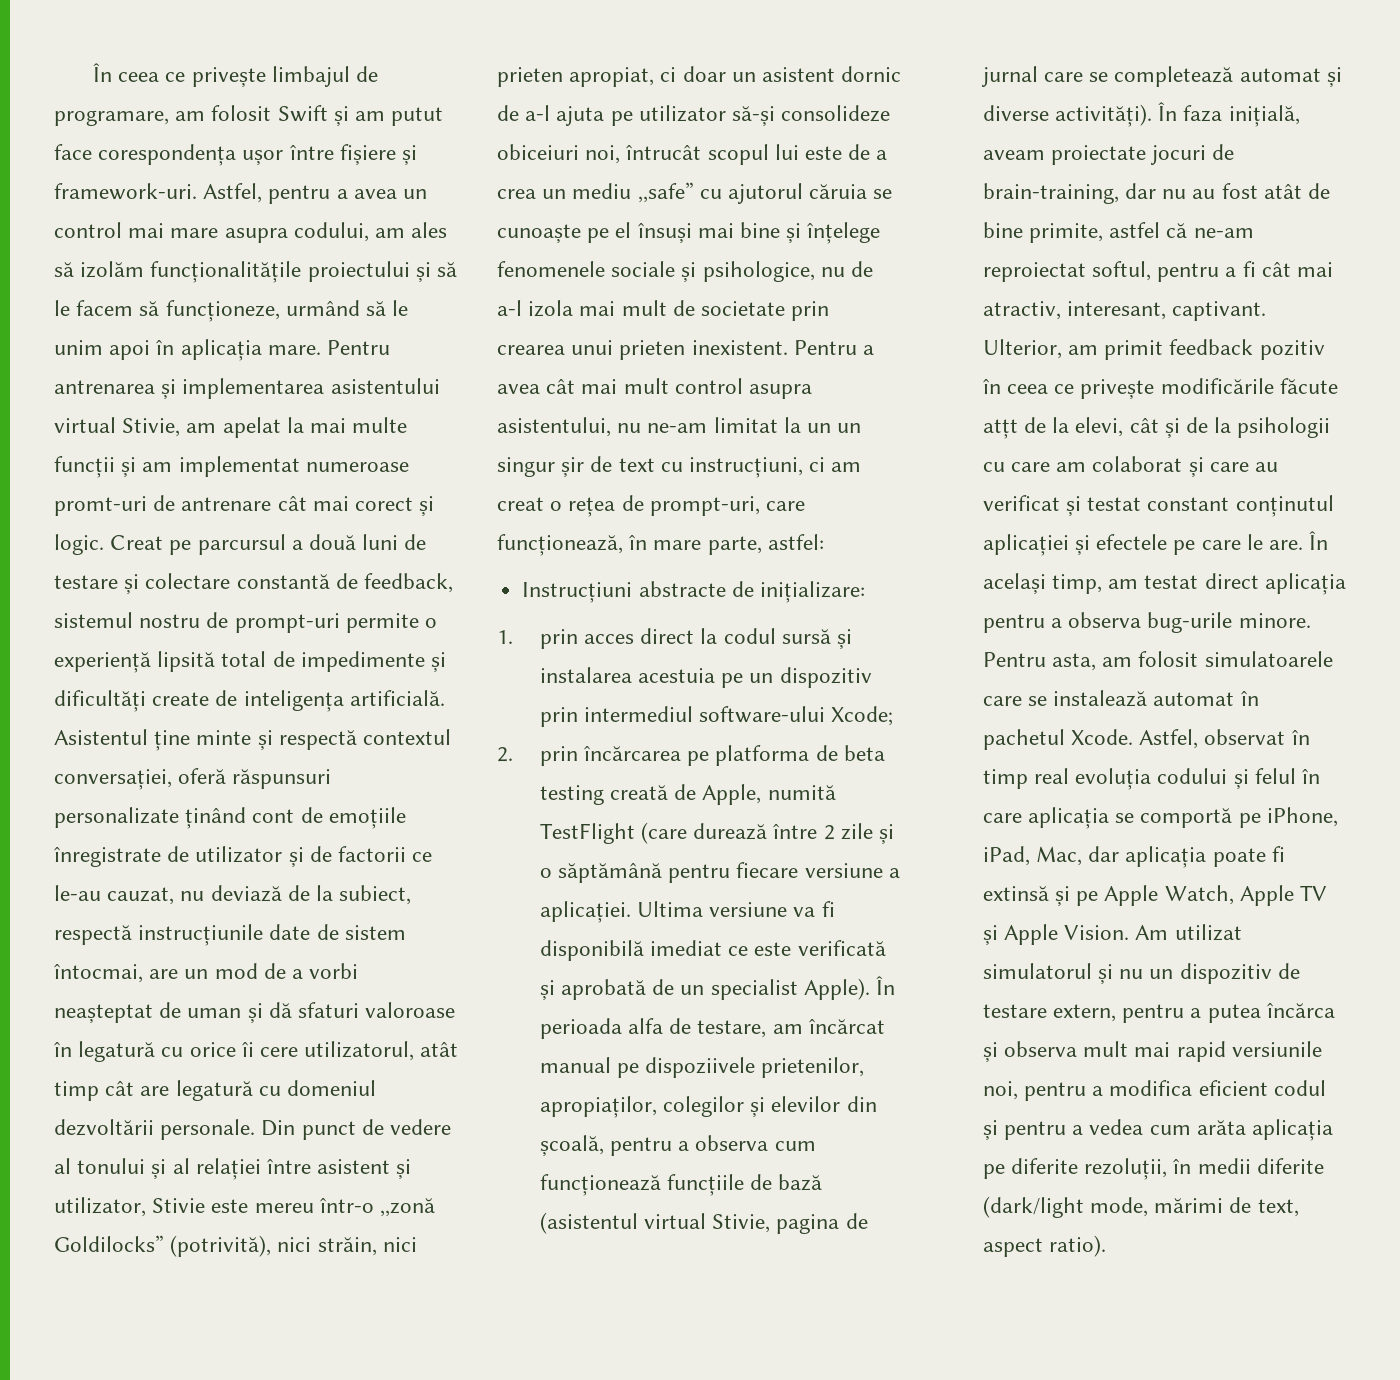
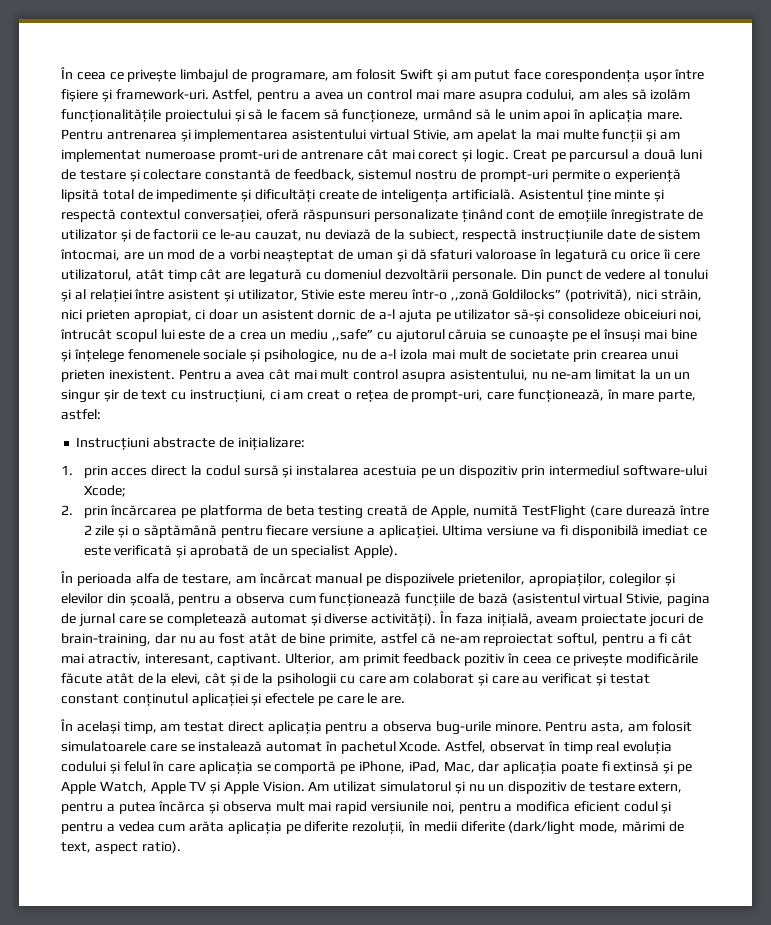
(870, 989) none -> (399, 551) //
[982,419,1018,439] atțt -> [105,673,134,684] atât
(1304, 545) none -> (406, 700) //

